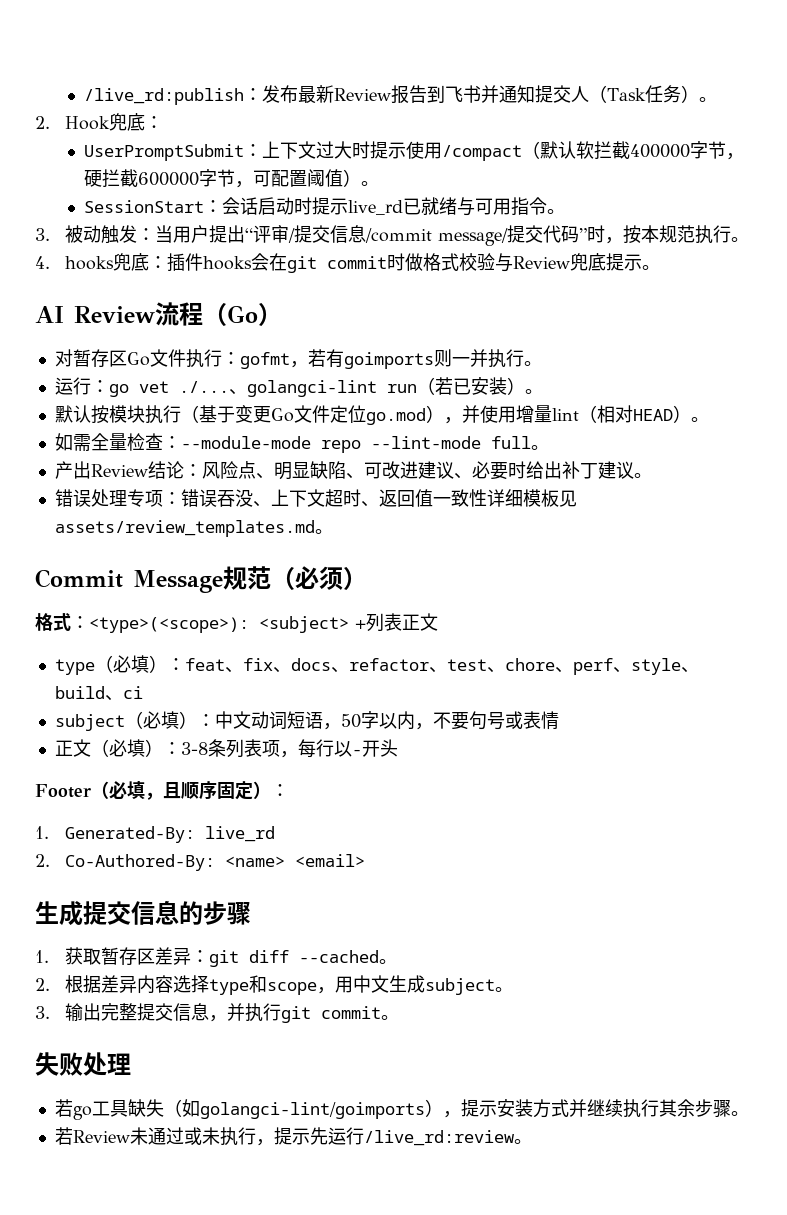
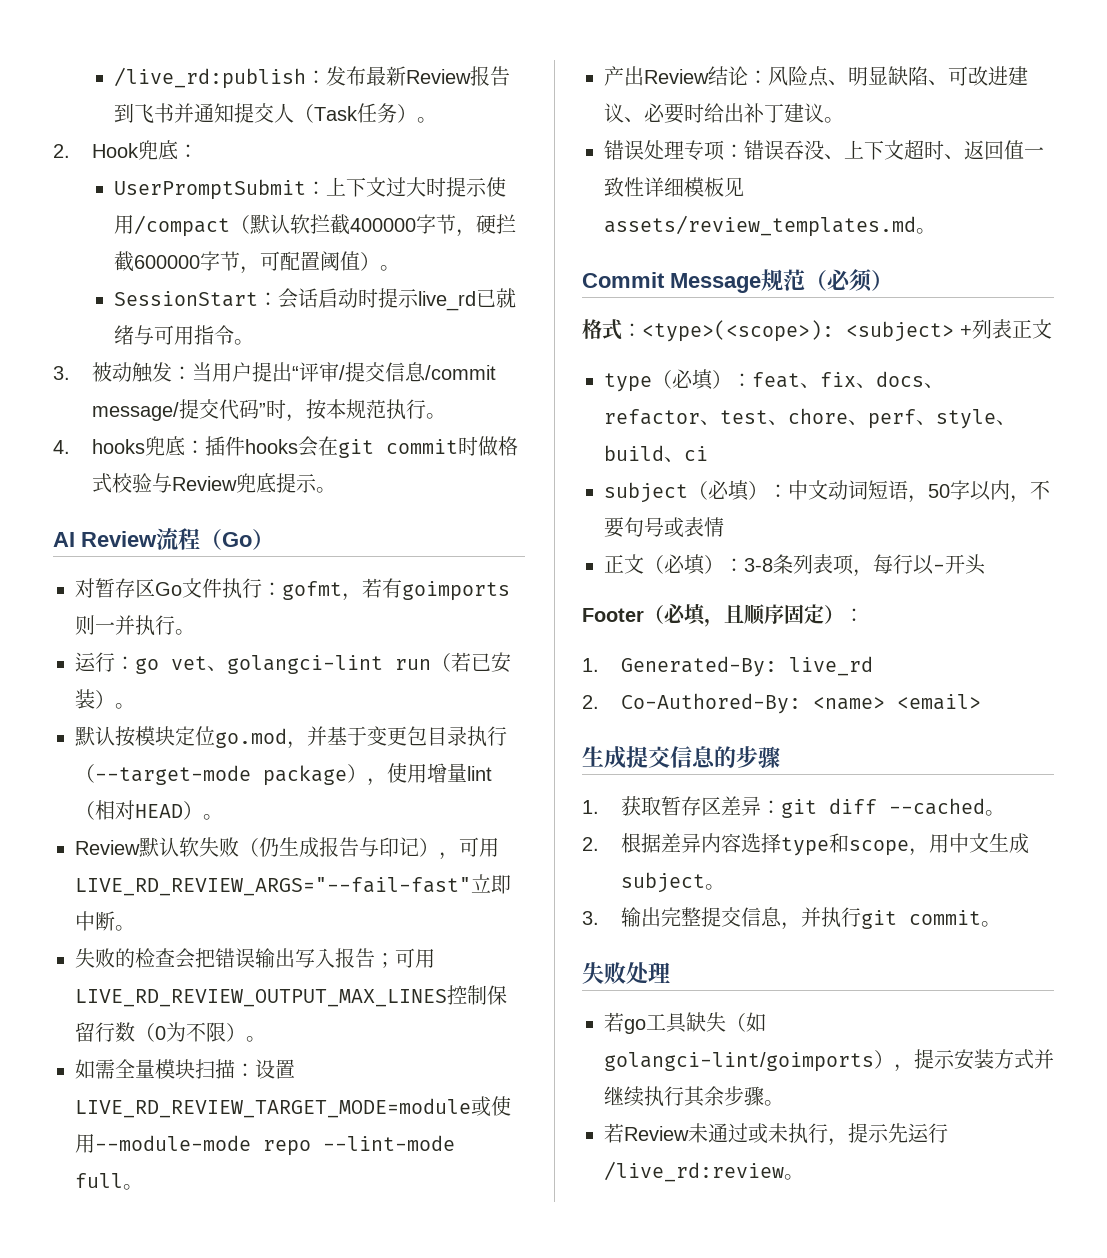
[178,381,229,393] ./... -> (207, 663) none
[144,405,480,425] 执行（基于变更Go文件定位go.mod），并 -> [175,726,507,749] [75,764,387,786] 定位go.mod，并基于变更包目录执行（--target-mode package），
[54,433,181,451] 如需全量检查： -> [75,837,499,860] [75,874,511,896] [75,911,135,931] [75,948,435,969] [75,985,507,1007] [75,1022,266,1042] [75,1059,295,1079] [75,1096,511,1118] [75,1134,95,1153] Review默认软失败（仍生成报告与印记），可用LIVE_RD_REVIEW_ARGS="--fail-fast"立即中断。 // 失败的检查会把错误输出写入报告；可用LIVE_RD_REVIEW_OUTPUT_MAX_LINES控制保留行数（0为不限）。 // 如需全量模块扫描：设置LIVE_RD_REVIEW_TARGET_MODE=module或使用

